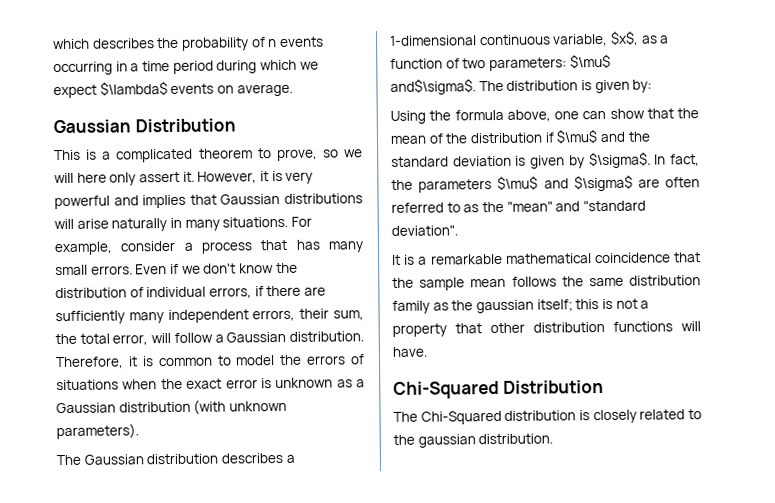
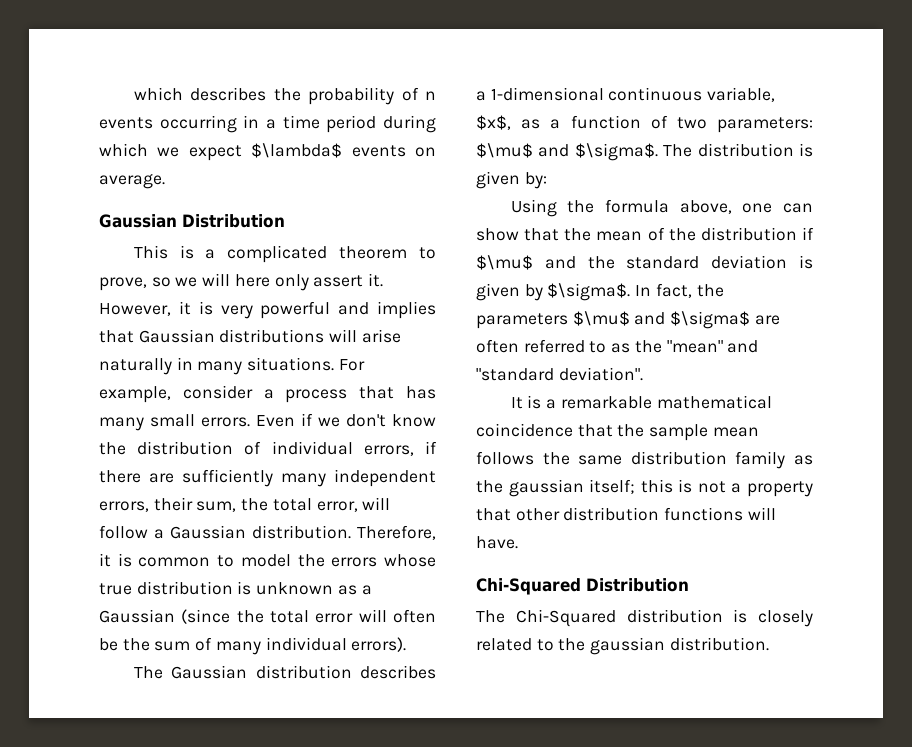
[350,354,365,365] [56,378,258,391] of situations when the exact error -> [384,554,437,567] [99,581,233,595] whose true distribution
[118,399,287,415] [56,423,139,440] distribution (with unknown parameters). -> [181,609,436,624] [99,637,407,655] (since the total error will often be the sum of many individual errors).
[390,78,476,95] and$\sigma$. -> [538,143,658,161] and $\sigma$.

